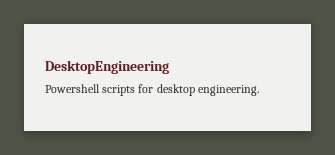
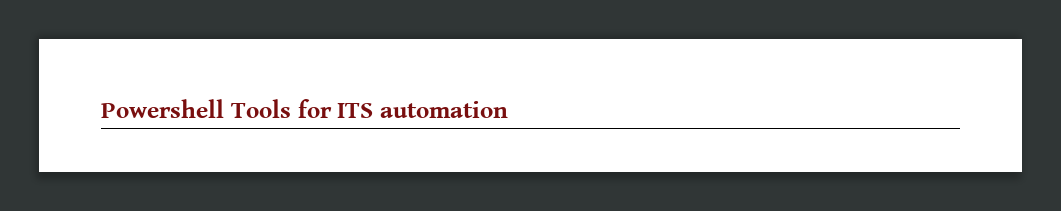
[45,60,169,74] [45,84,259,96] DesktopEngineering // Powershell scripts for desktop engineering. -> [101,99,508,118] Powershell Tools for ITS automation

